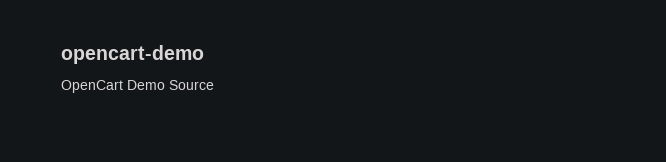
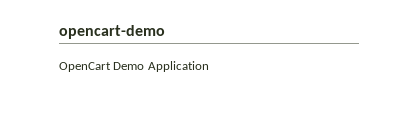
[169,80,214,90] Source -> [147,61,209,72] Application

